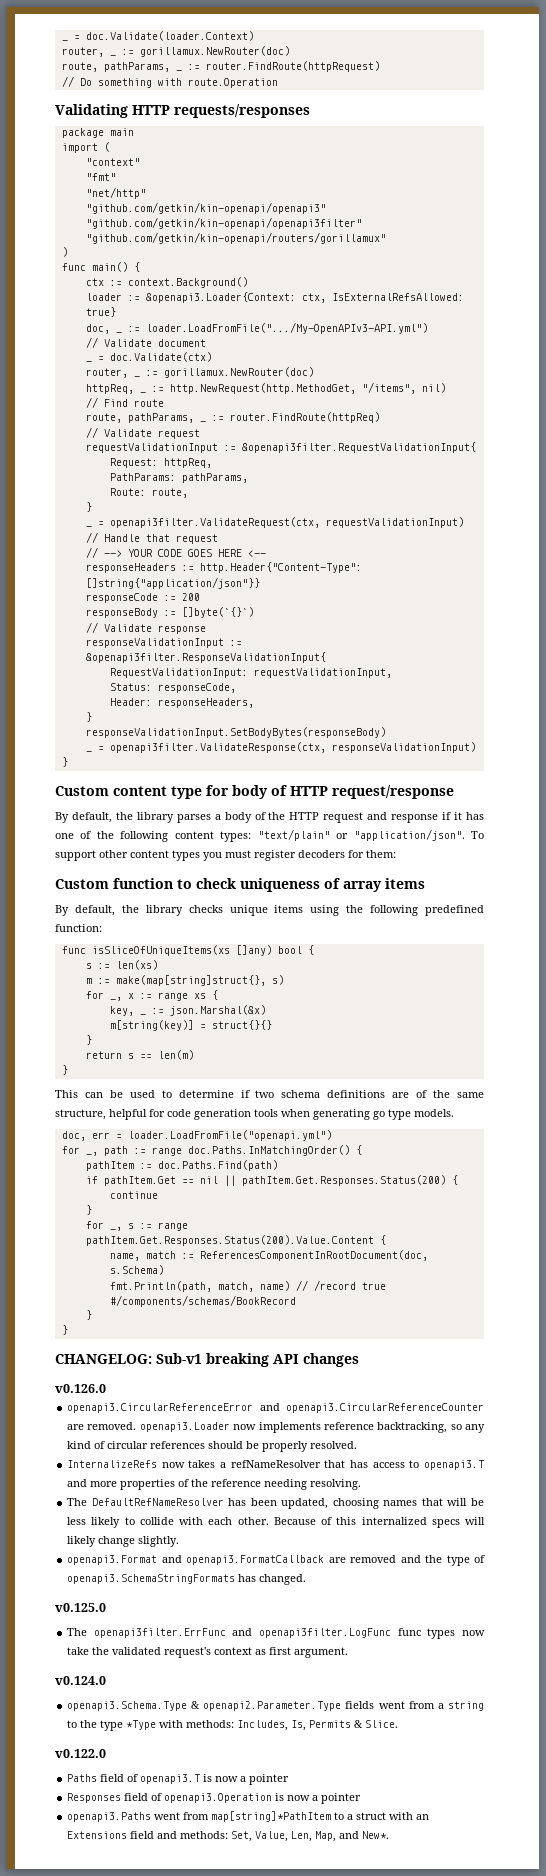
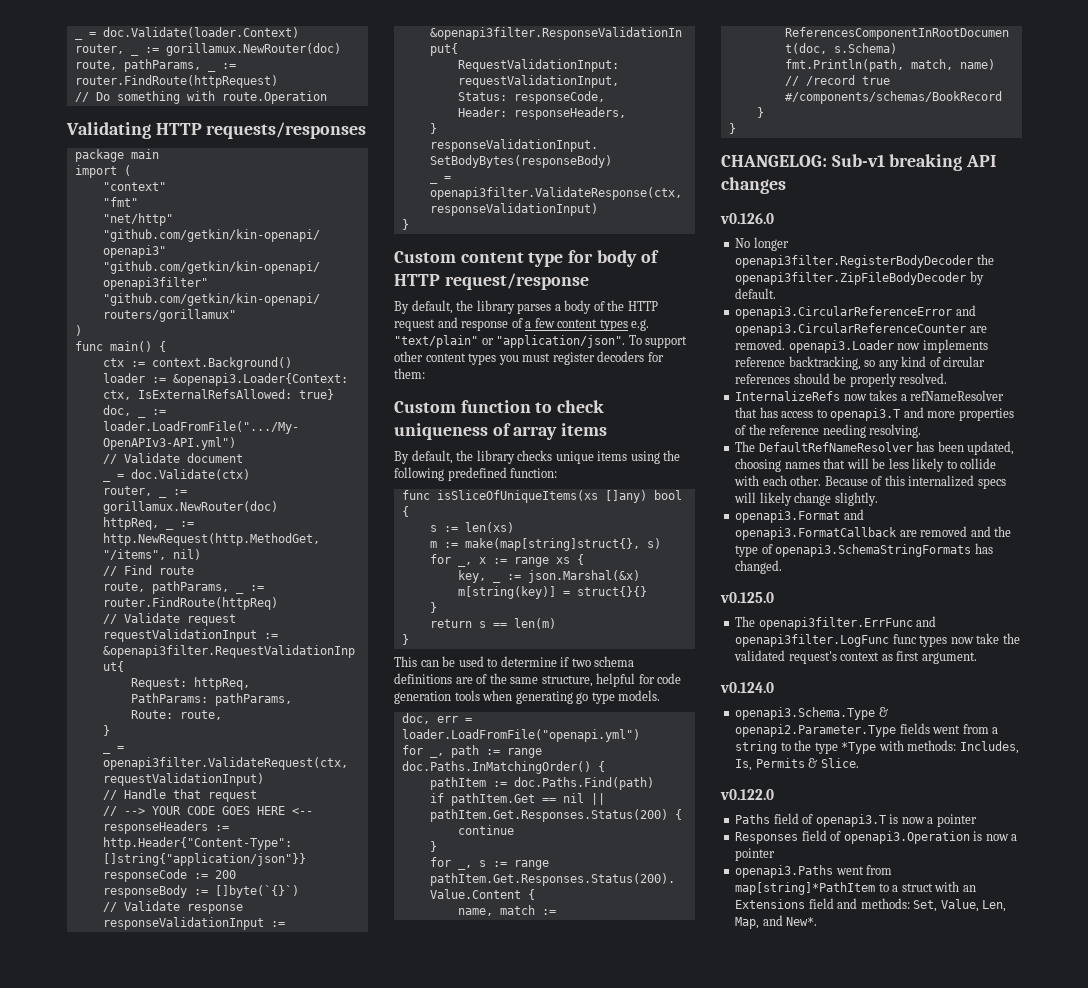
[442,812,485,820] [55,831,252,842] if it has one of the following content types: -> [511,318,650,331] of a few content types e.g.
(106, 1388) none -> [735,237,789,251] [735,254,994,268] [735,271,984,285] [735,288,777,299] // No longer openapi3filter.RegisterBodyDecoder the openapi3filter.ZipFileBodyDecoder by default.

